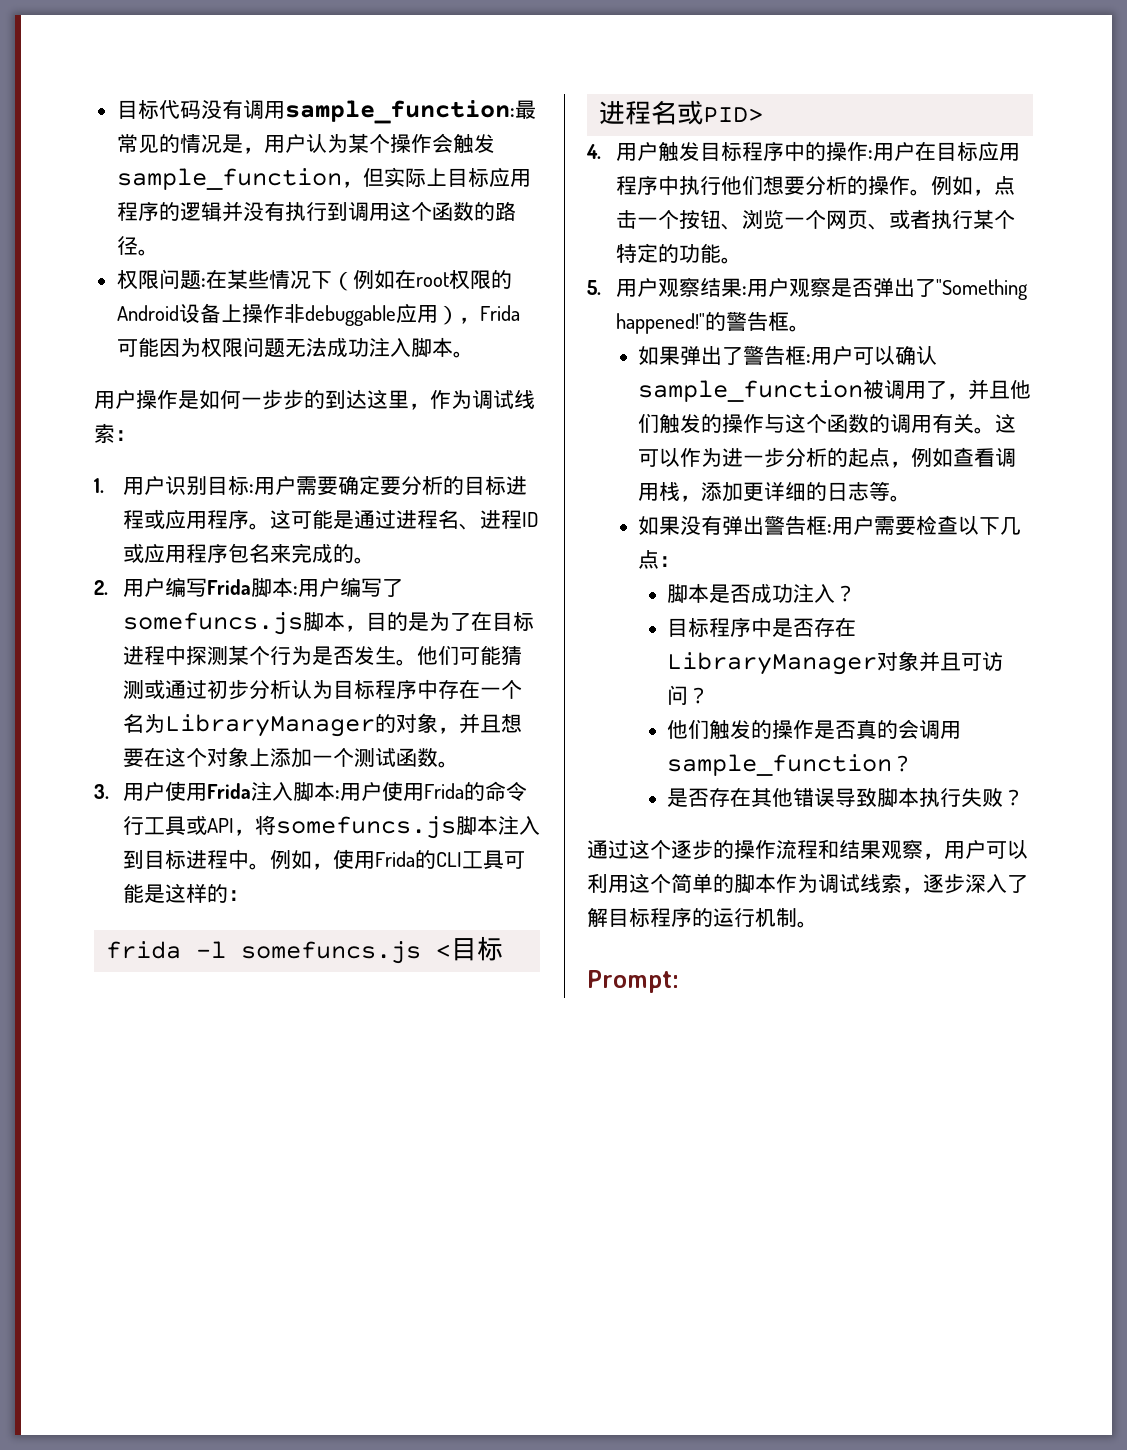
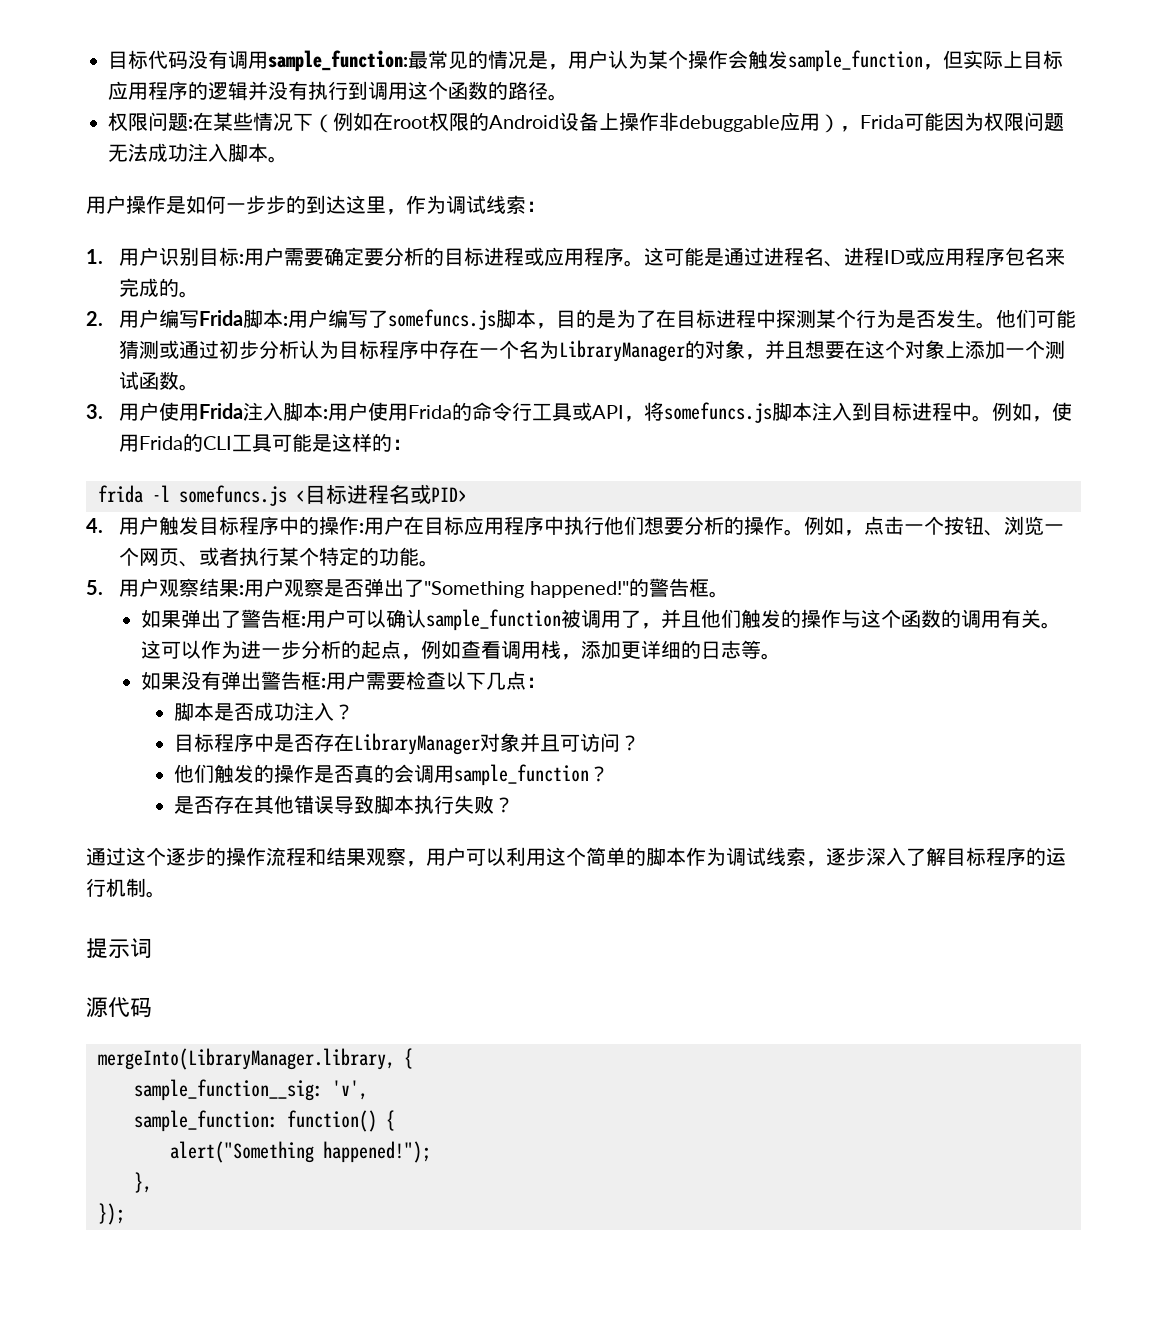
[587,970,679,993] Prompt: -> [86,938,152,958] [86,997,152,1018] [98,1048,413,1070] [134,1079,368,1101] [134,1110,395,1132] [170,1141,431,1163] [134,1172,152,1193] [98,1203,125,1225] 提示词 // 源代码 // mergeInto(LibraryManager.library, { // sample_function__sig: 'v', // sample_function: function() { // alert("Something happened!"); // }, // });

